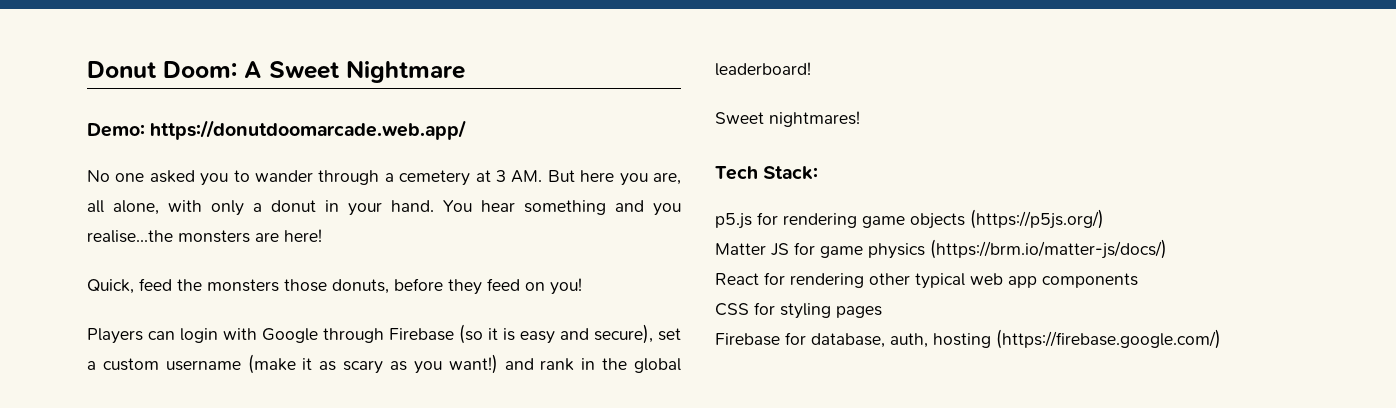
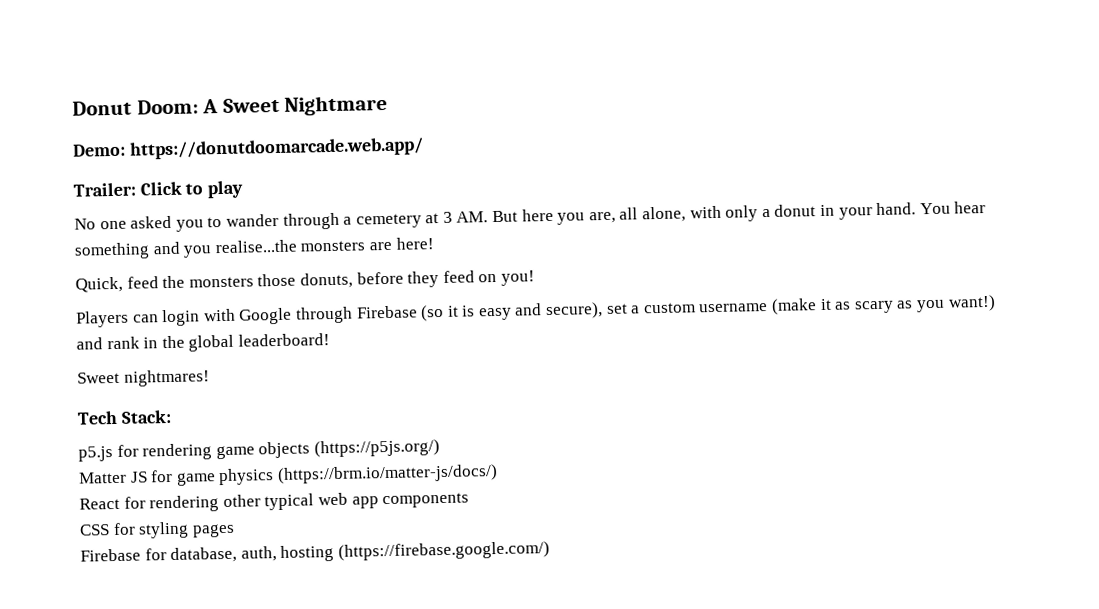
(467, 130) none -> [73,180,244,199] // Trailer: Click to play

